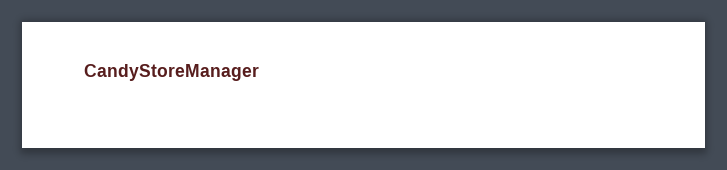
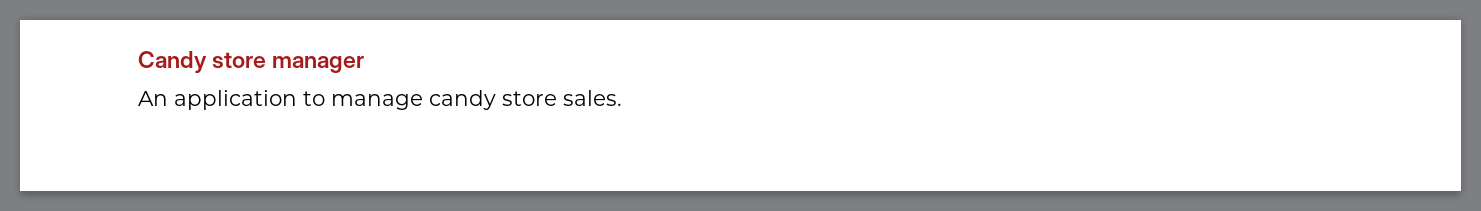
[84,64,259,81] CandyStoreManager -> [138,51,365,73] [138,90,622,110] Candy store manager // An application to manage candy store sales.

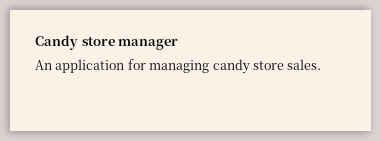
[303,91,423,110] to manage -> [127,59,210,73] for managing

